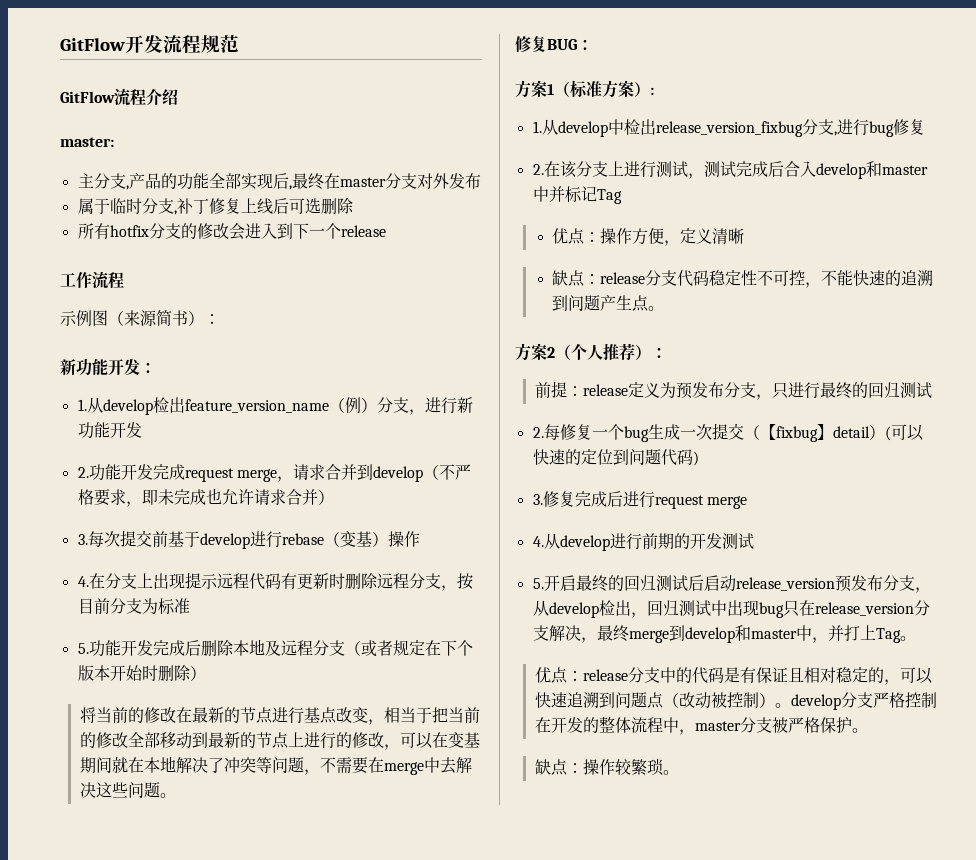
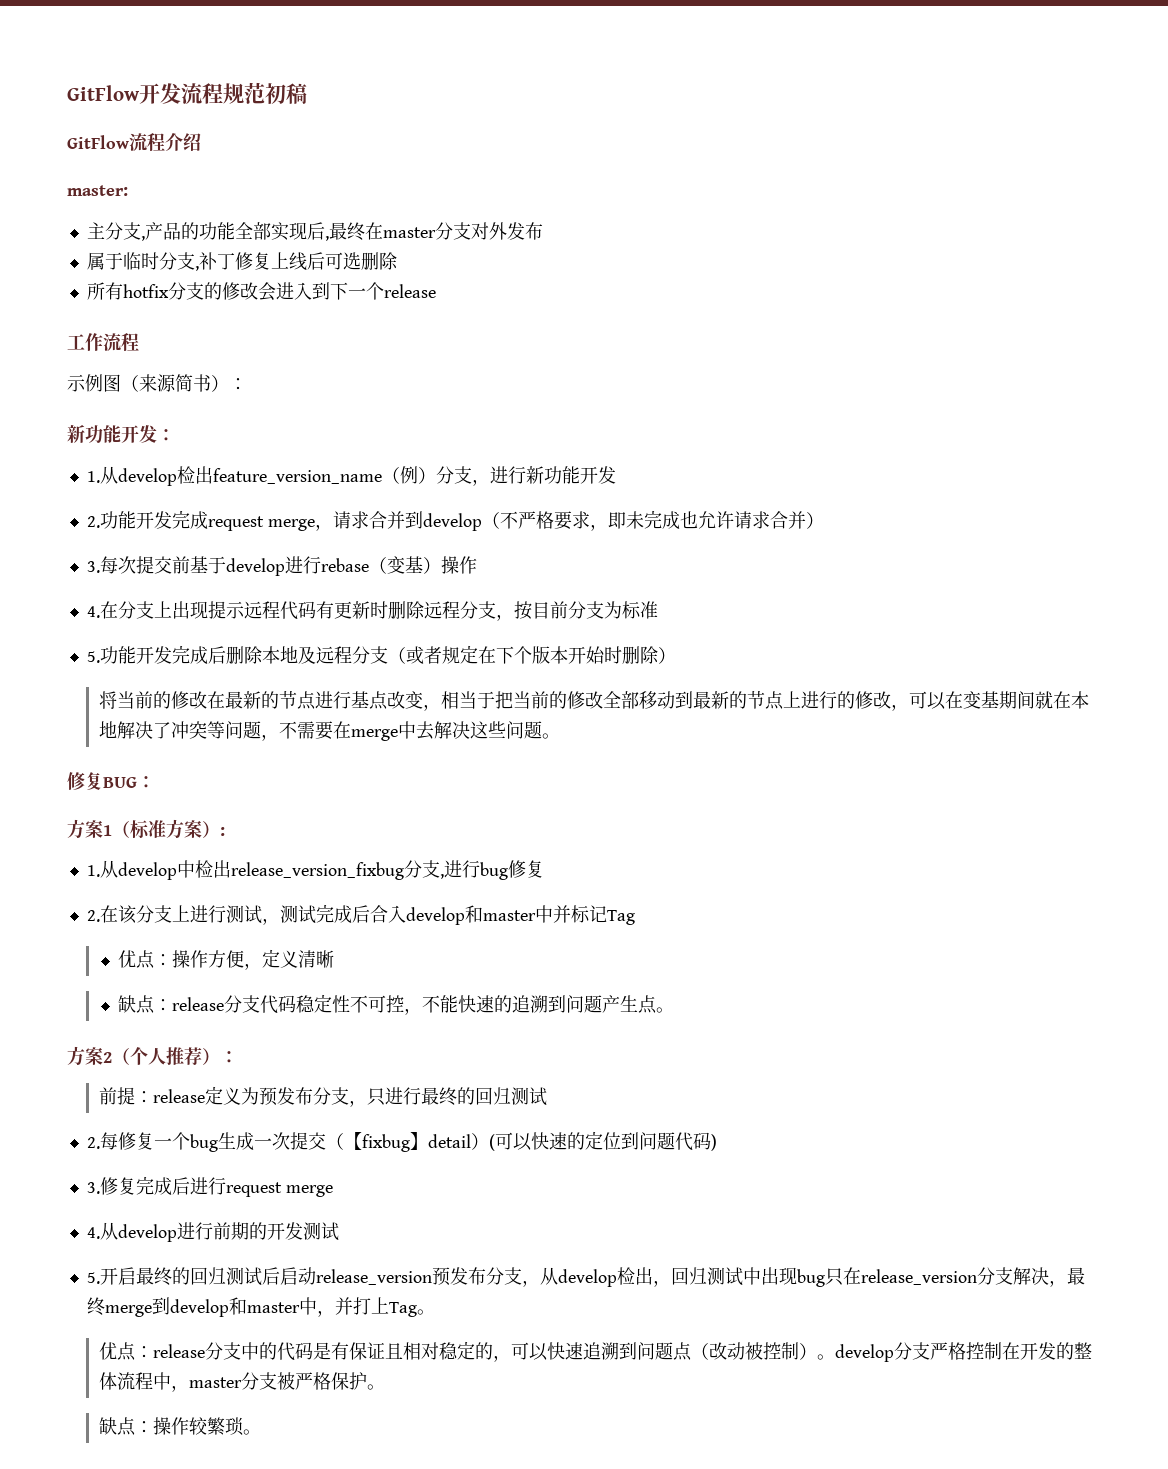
(239, 44) none -> [265,83,307,104] 初稿

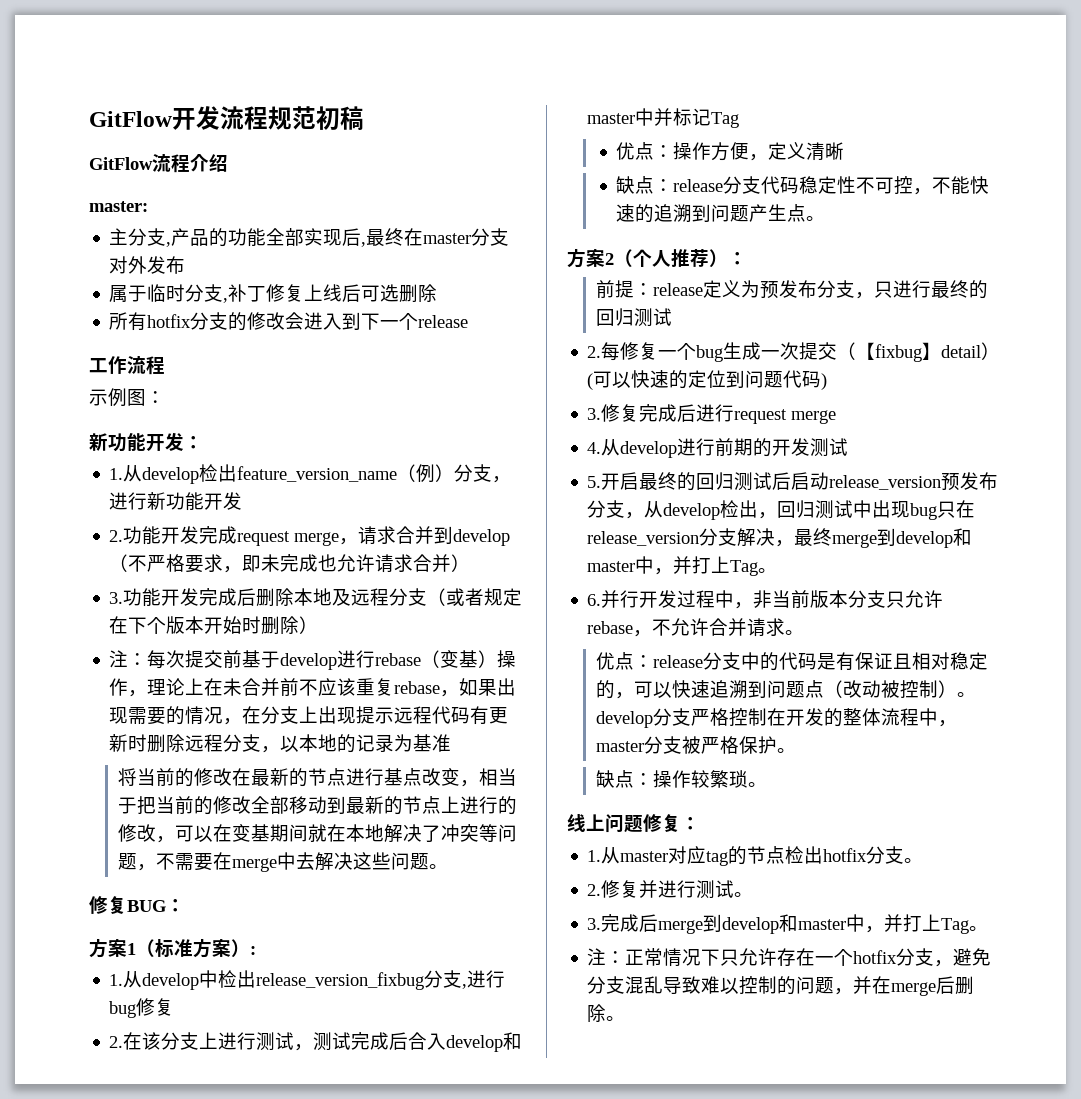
[121,374,229,392] （来源简书） -> (146, 397) none
[99,556,477,576] [86,601,658,621] [86,651,100,663] 每次提交前基于develop进行rebase（变基）操作 // 4.在分支上出现提示远程代码有更新时删除远程分支，按目前分支为标准 // 5. -> (124, 598) none
(676, 655) none -> [109,650,517,670] [109,678,517,697] [109,706,509,725] [109,734,452,753] // 注：每次提交前基于develop进行rebase（变基）操作，理论上在未合并前不应该重复rebase，如果出现需要的情况，在分支上出现提示远程代码有更新时删除远程分支，以本地的记录为基准
(435, 1312) none -> [587,590,944,609] [587,618,805,637] // 6.并行开发过程中，非当前版本分支只允许rebase，不允许合并请求。
(261, 1432) none -> [567,814,700,833] [587,846,924,866] [587,880,754,899] [587,914,989,934] [587,948,992,967] [587,976,975,996] [587,1004,626,1022] // 线上问题修复： // 1.从master对应tag的节点检出hotfix分支。 // 2.修复并进行测试。 // 3.完成后merge到develop和master中，并打上Tag。 // 注：正常情况下只允许存在一个hotfix分支，避免分支混乱导致难以控制的问题，并在merge后删除。

